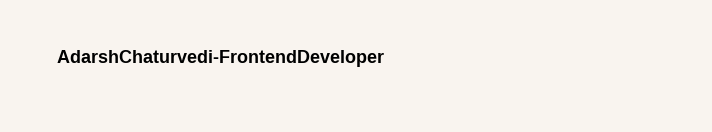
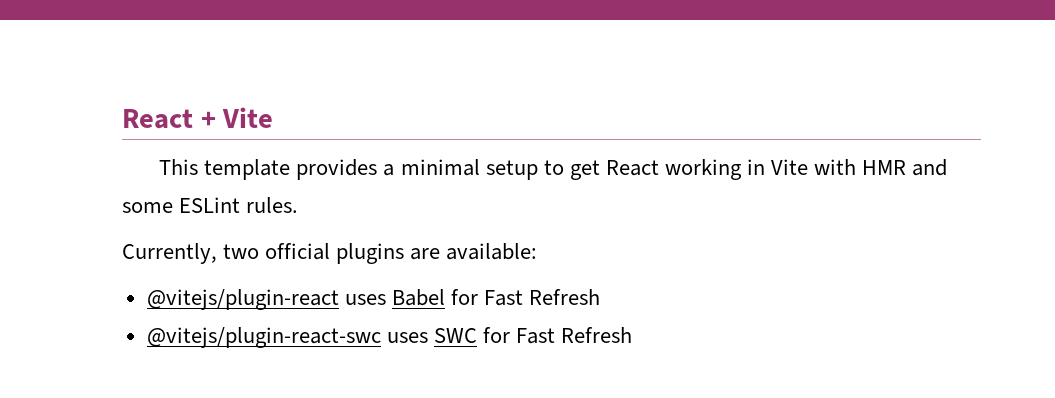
[57,50,384,67] AdarshChaturvedi-FrontendDeveloper -> [122,107,274,129] [159,159,948,180] [122,197,299,213] [122,243,538,264] [146,289,601,310] [146,327,633,348] React + Vite // This template provides a minimal setup to get React working in Vite with HMR and some ESLint rules. // Currently, two official plugins are available: // @vitejs/plugin-react uses Babel for Fast Refresh // @vitejs/plugin-react-swc uses SWC for Fast Refresh

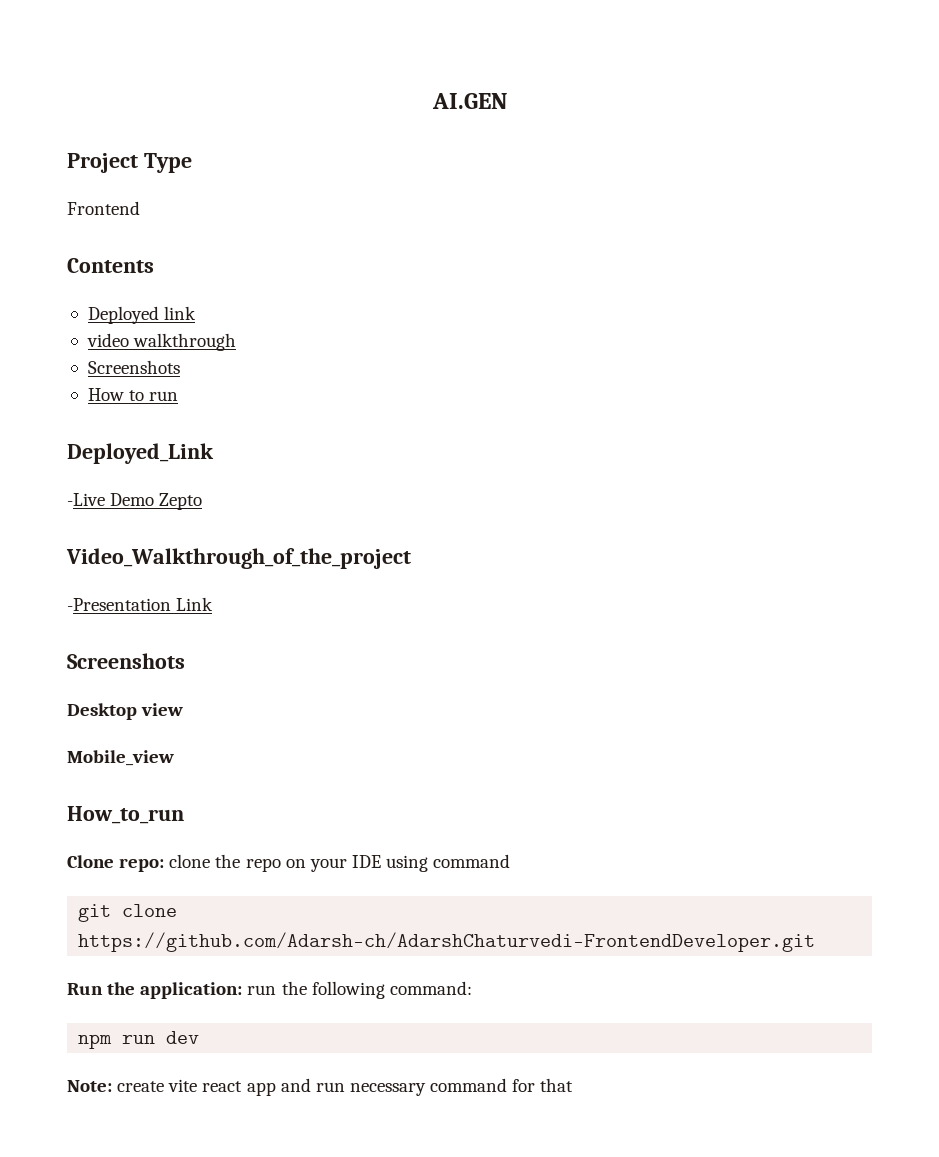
[122,107,274,129] [159,159,948,180] [122,197,299,213] [122,243,538,264] [146,289,601,310] [146,327,633,348] React + Vite // This template provides a minimal setup to get React working in Vite with HMR and some ESLint rules. // Currently, two official plugins are available: // @vitejs/plugin-react uses Babel for Fast Refresh // @vitejs/plugin-react-swc uses SWC for Fast Refresh -> [431,93,507,109] [67,153,192,173] [67,201,140,215] [67,258,154,273] [87,306,197,324] [86,333,237,351] [87,360,180,374] [87,388,179,401] [67,443,214,464] [67,493,203,510] [66,548,411,569] [67,597,214,611] [67,653,185,669] [67,703,184,720] [67,750,174,766] [67,806,184,824] [67,854,511,872] [78,904,178,922] [78,932,816,952] [67,981,472,999] [78,1031,200,1049] [67,1078,574,1096] AI.GEN // Project Type // Frontend // Contents // Deployed link // video walkthrough // Screenshots // How to run // Deployed_Link // -Live Demo Zepto // Video_Walkthrough_of_the_project // -Presentation Link // Screenshots // Desktop view // Mobile_view // How_to_run // Clone repo: clone the repo on your IDE using command // git clone https://github.com/Adarsh-ch/AdarshChaturvedi-FrontendDeveloper.git // Run the application: run the following command: // npm run dev // Note: create vite react app and run necessary command for that

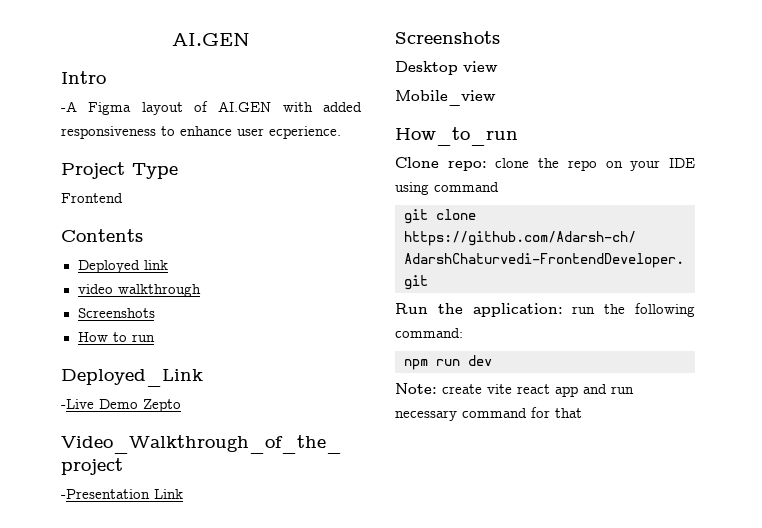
[431,93,507,109] AI.GEN -> [172,33,250,46] [61,71,106,84] [61,101,362,115] [61,126,341,139] AI.GEN // Intro // -A Figma layout of AI.GEN with added responsiveness to enhance user ecperience.

